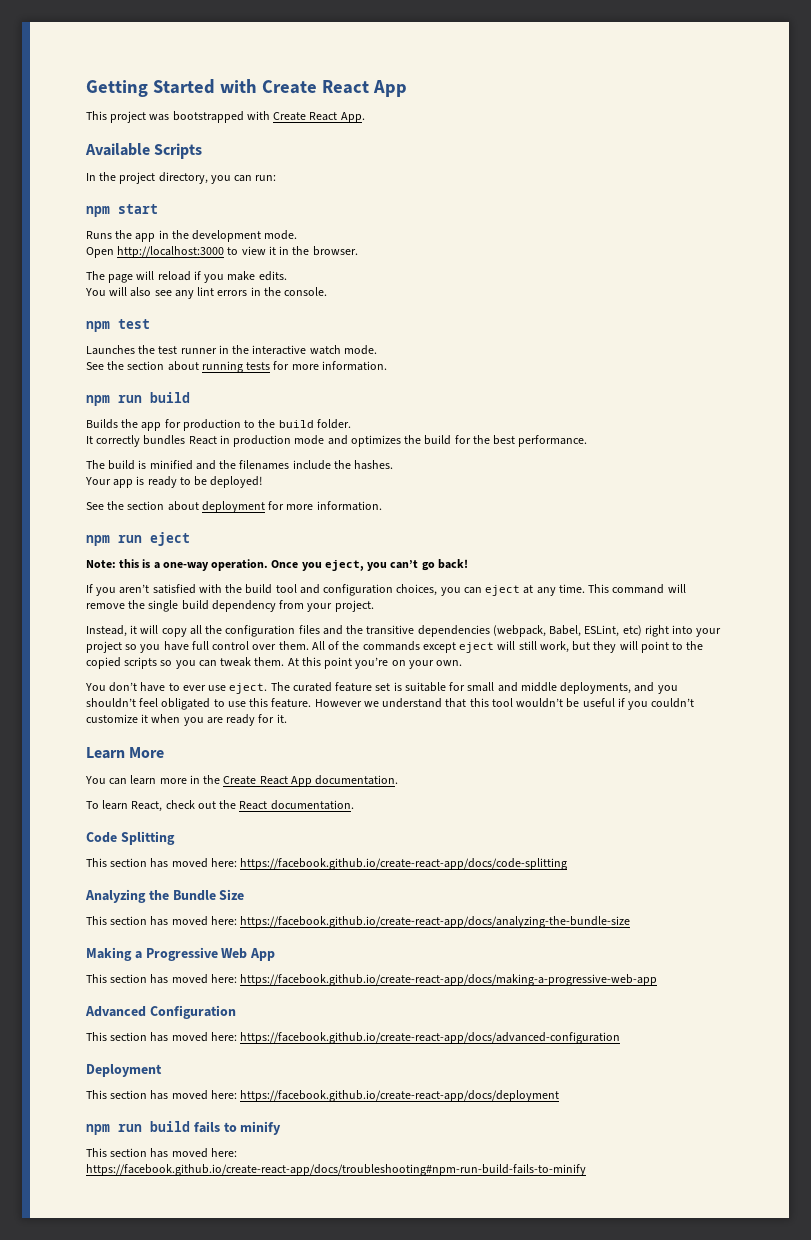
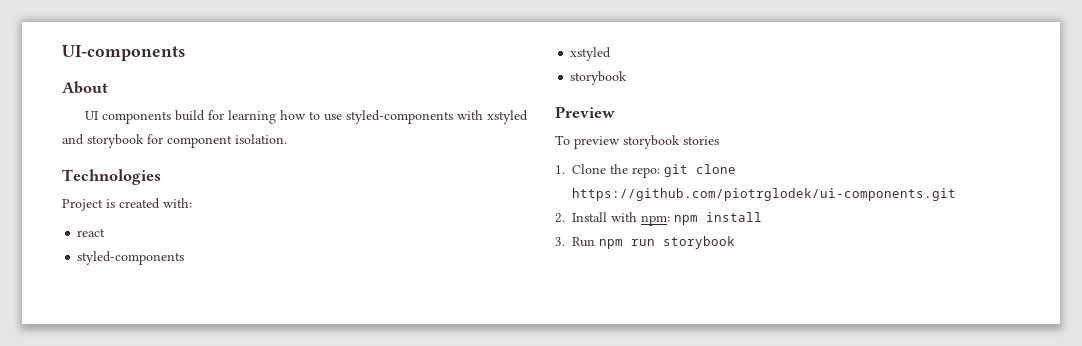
[86,79,407,97] [86,111,365,123] [85,143,203,159] [86,172,277,184] [86,204,158,217] [86,230,298,242] [86,246,358,258] [86,271,287,283] [85,287,328,299] [86,319,150,332] [86,345,377,355] [86,361,387,373] [86,392,190,406] [86,419,351,431] [86,435,588,447] [86,460,394,470] [85,476,263,488] [86,501,382,513] [86,532,190,546] [86,559,468,571] [86,584,686,596] [86,600,374,612] [86,625,722,637] [86,641,704,653] [86,657,463,669] [85,682,678,694] [86,698,695,710] [86,714,287,726] [86,747,165,759] [85,775,399,787] [86,800,354,812] [86,831,175,845] [86,858,568,870] [85,889,245,903] [86,916,631,928] [86,947,276,961] [86,974,658,986] [85,1005,236,1019] [86,1032,621,1044] [86,1064,162,1077] [86,1090,560,1102] [86,1121,282,1135] [86,1148,237,1158] [86,1164,586,1176] Getting Started with Create React App // This project was bootstrapped with Create React App. // Available Scripts // In the project directory, you can run: // npm start // Runs the app in the development mode. // Open http://localhost:3000 to view it in the browser. // The page will reload if you make edits. // You will also see any lint errors in the console. // npm test // Launches the test runner in the interactive watch mode. // See the section about running tests for more information. // npm run build // Builds the app for production to the build folder. // It correctly bundles React in production mode and optimizes the build for the best performance. // The build is minified and the filenames include the hashes. // Your app is ready to be deployed! // See the section about deployment for more information. // npm run eject // Note: this is a one-way operation. Once you eject, you can’t go back! // If you aren’t satisfied with the build tool and configuration choices, you can eject at any time. This command will remove the single build dependency from your project. // Instead, it will copy all the configuration files and the transitive dependencies (webpack, Babel, ESLint, etc) right into your project so you have full control over them. All of the commands except eject will still work, but they will point to the copied scripts so you can tweak them. At this point you’re on your own. // You don’t have to ever use eject. The curated feature set is suitable for small and middle deployments, and you shouldn’t feel obligated to use this feature. However we understand that this tool wouldn’t be useful if you couldn’t customize it when you are ready for it. // Learn More // You can learn more in the Create React App documentation. // To learn React, check out the React documentation. // Code Splitting // This section has moved here: https://facebook.github.io/create-react-app/docs/code-splitting // Analyzing the Bundle Size // This section has moved here: https://facebook.github.io/create-react-app/docs/analyzing-the-bundle-size // Making a Progressive Web App // This section has moved here: https://facebook.github.io/create-react-app/docs/making-a-progressive-web-app // Advanced Configuration // This section has moved here: https://facebook.github.io/create-react-app/docs/advanced-configuration // Deployment // This section has moved here: https://facebook.github.io/create-react-app/docs/deployment // npm run build fails to minify // This section has moved here: https://facebook.github.io/create-react-app/docs/troubleshooting#npm-run-build-fails-to-minify -> [62,45,185,61] [62,81,108,94] [84,110,528,124] [62,134,287,148] [62,169,161,185] [62,198,192,211] [77,228,106,237] [77,251,185,265] [570,47,612,61] [570,71,628,85] [555,106,615,118] [555,135,719,149] [555,164,736,178] [572,188,956,201] [555,212,762,226] [555,236,735,249] UI-components // About // UI components build for learning how to use styled-components with xstyled and storybook for component isolation. // Technologies // Project is created with: // react // styled-components // xstyled // storybook // Preview // To preview storybook stories // 1. Clone the repo: git clone https://github.com/piotrglodek/ui-components.git // 2. Install with npm: npm install // 3. Run npm run storybook

